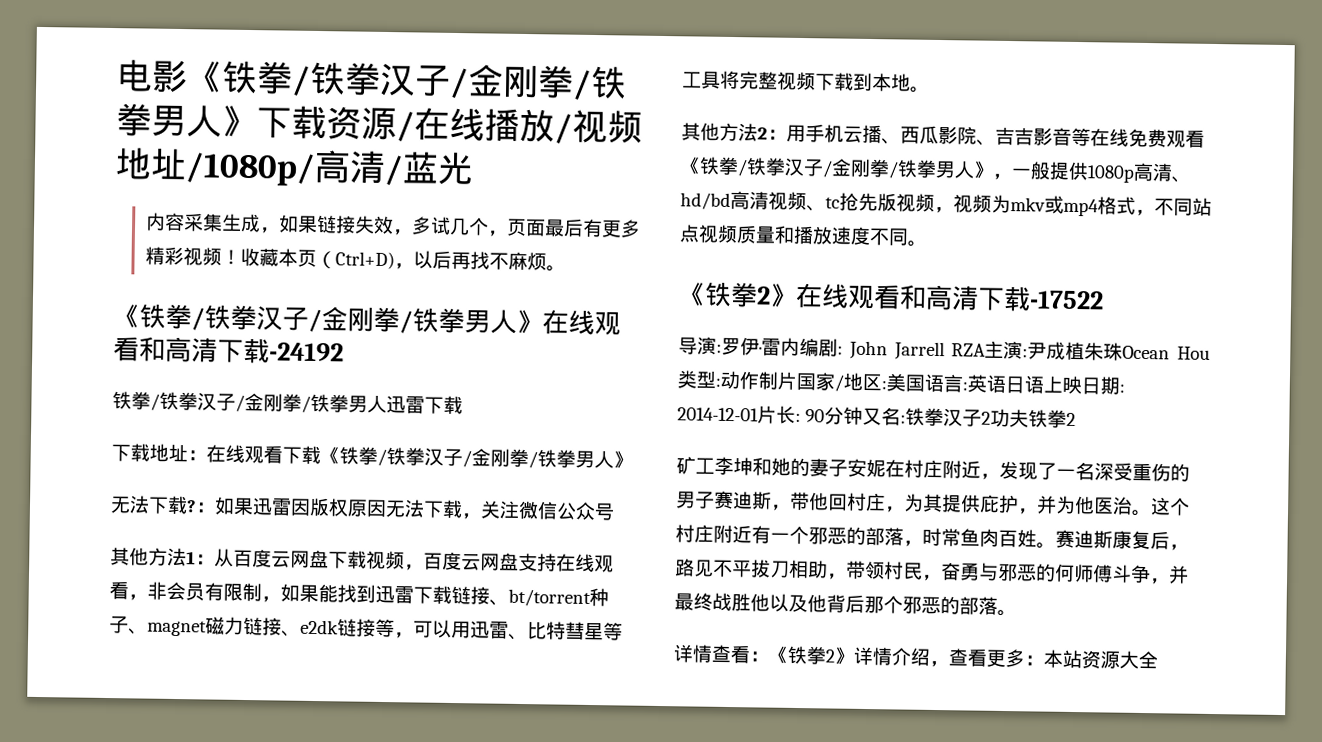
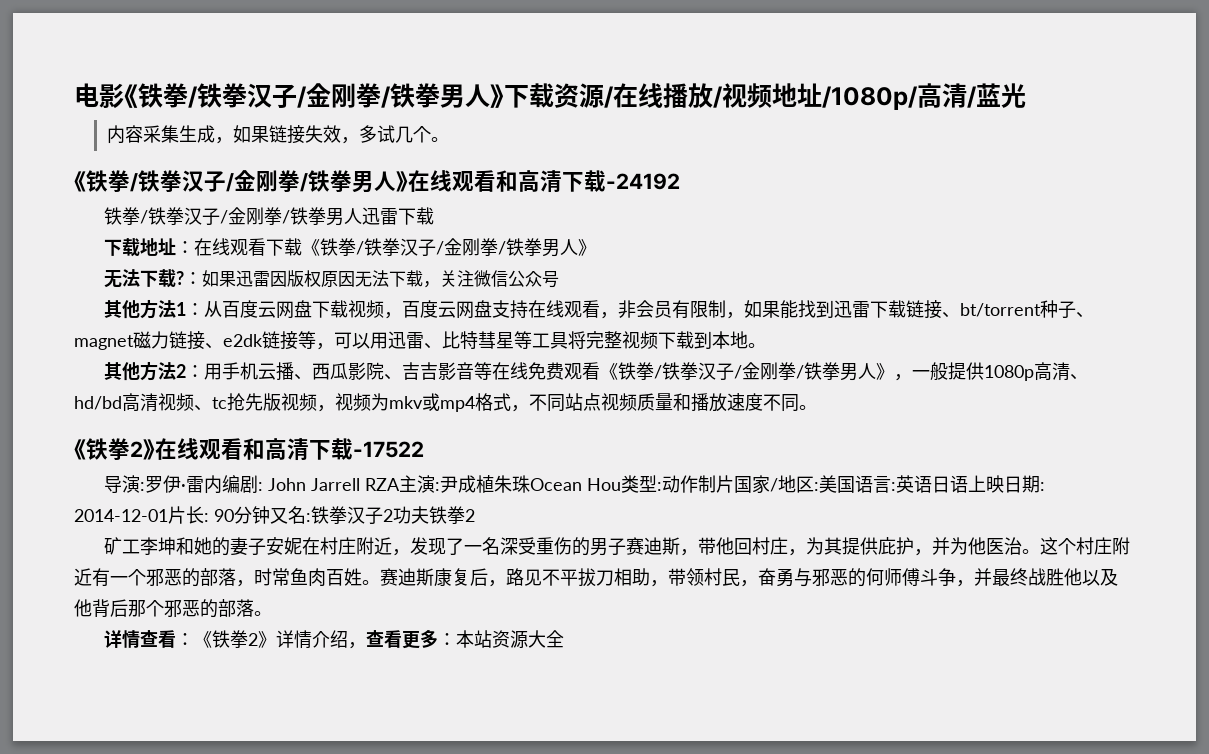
[486,218,641,238] [144,246,547,271] ，页面最后有更多精彩视频！收藏本页（Ctrl+D)，以后再找不麻烦 -> (431, 134) none

